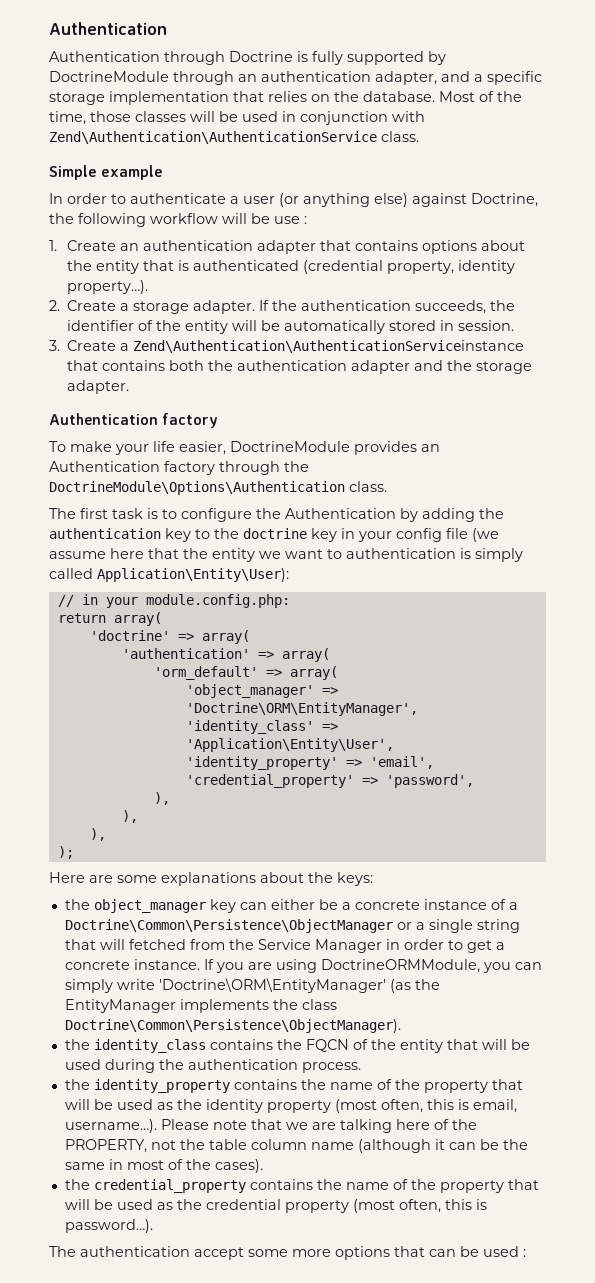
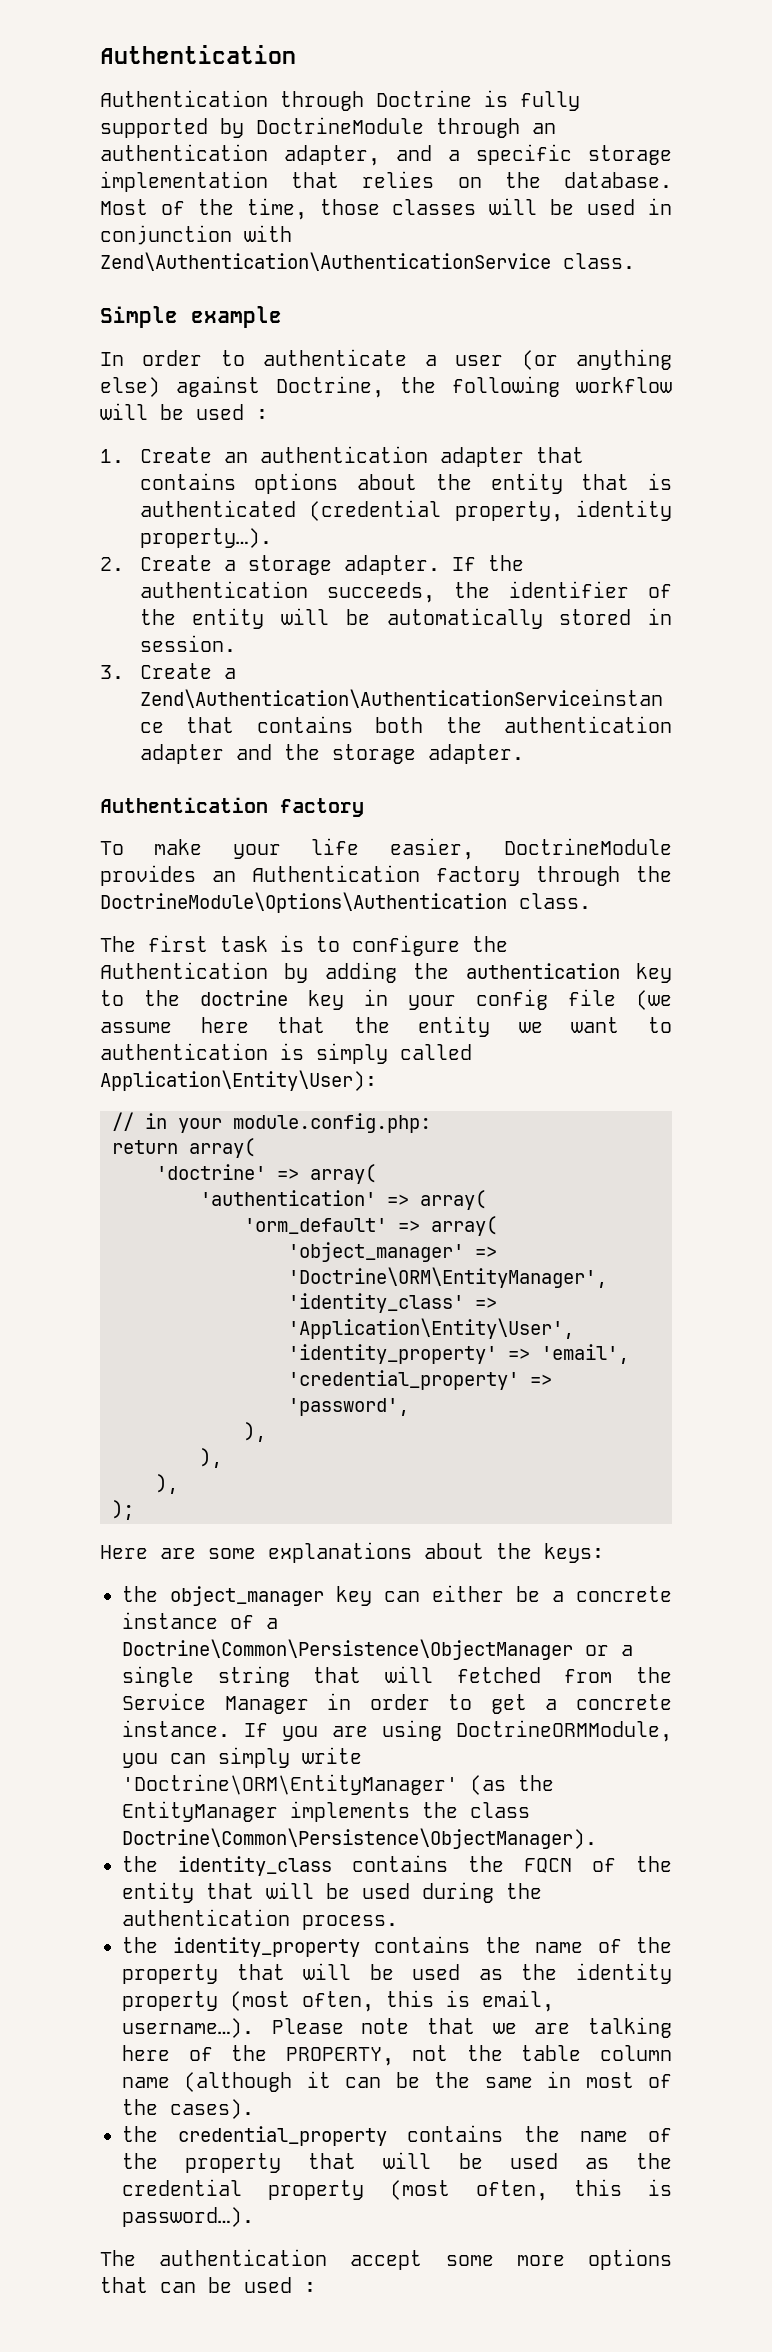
[274,216,300,224] use -> [196,404,244,420] used

